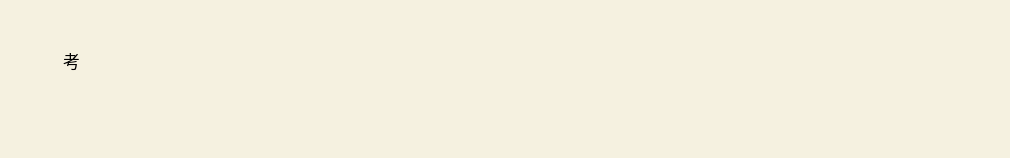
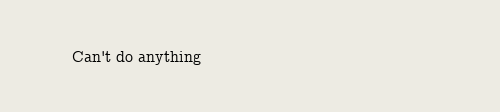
[63,53,80,71] 考 -> [72,51,201,65] Can't do anything

